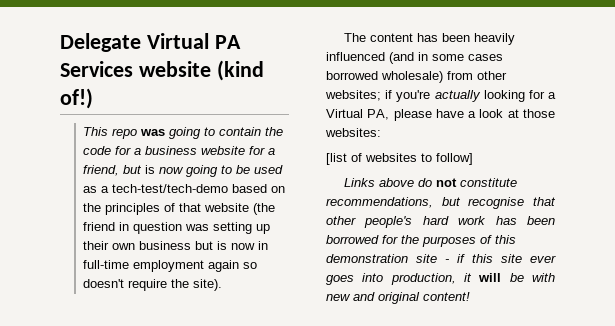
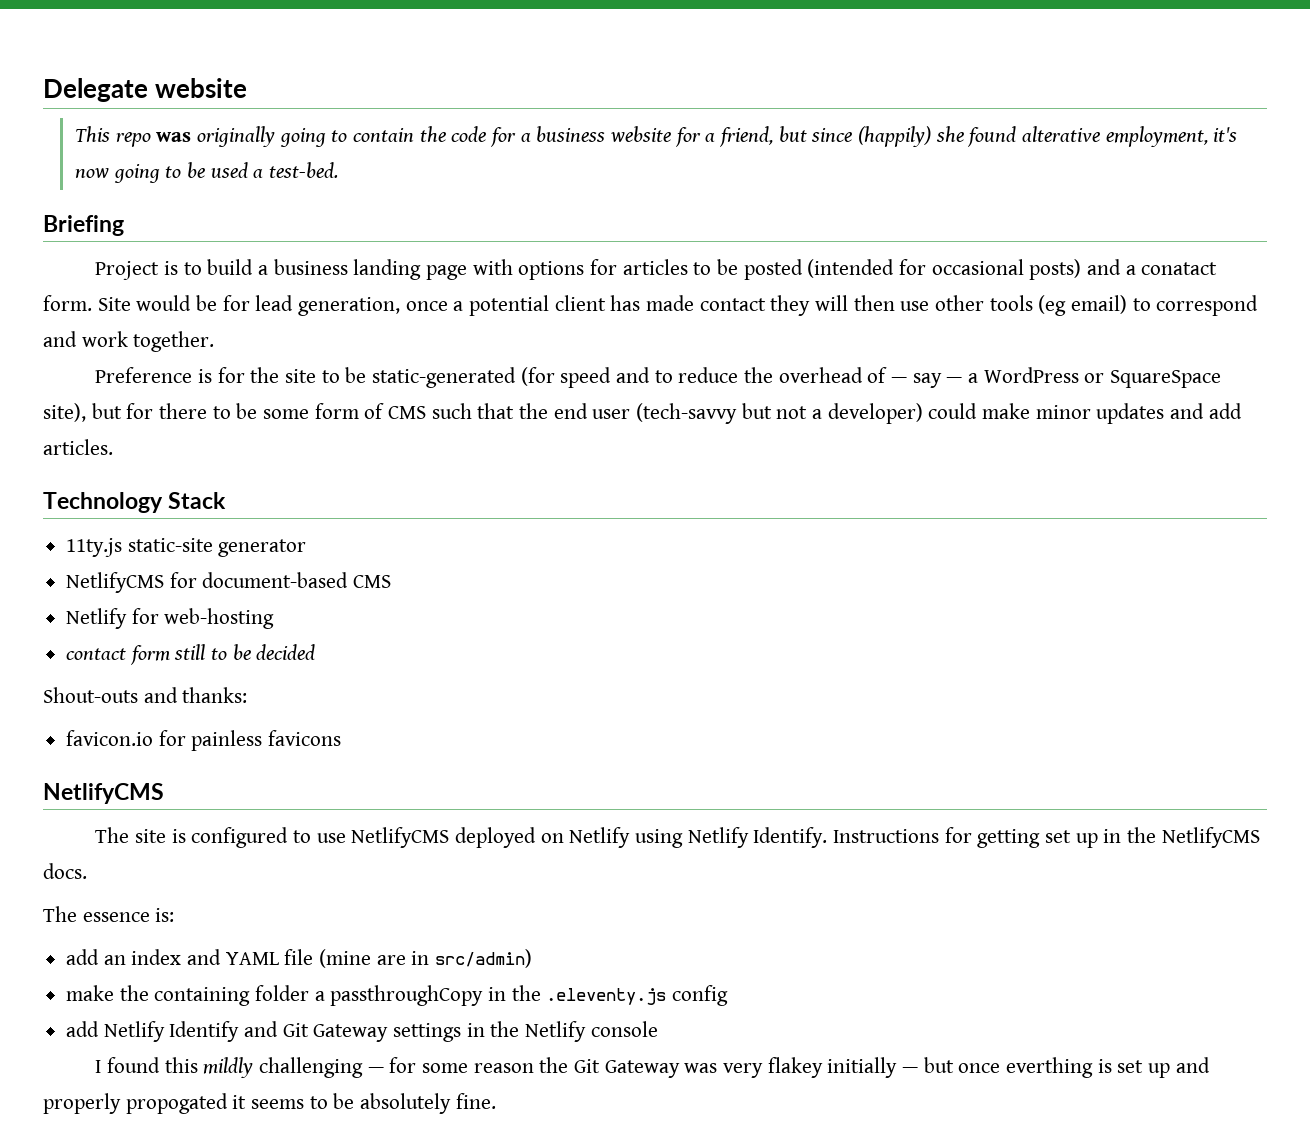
[146,33,241,49] [60,60,264,81] [60,88,93,109] Virtual PA Services website (kind of!) -> [154,78,247,98] website
(165, 132) none -> [196,126,275,147] originally
[144,165,155,174] is -> [811,126,1238,147] since (happily) she found alterative employment, it's
[82,184,285,193] [82,203,275,215] [82,222,270,234] [82,241,268,250] [82,260,257,272] [82,279,222,291] [343,33,515,45] [326,52,503,64] [326,71,507,83] [325,90,556,102] [326,109,555,121] [325,128,381,137] [326,153,473,165] [343,178,517,187] [326,197,556,209] [326,216,555,228] [326,235,516,247] [326,254,556,263] [326,273,555,285] [326,292,470,304] as a tech-test/tech-demo based on the principles of that website (the friend in question was setting up their own business but is now in full-time employment again so doesn't require the site). // The content has been heavily influenced (and in some cases borrowed wholesale) from other websites; if you're actually looking for a Virtual PA, please have a look at those websites: // [list of websites to follow] // Links above do not constitute recommendations, but recognise that other people's hard work has been borrowed for the purposes of this demonstration site - if this site ever goes into production, it will be with new and original content! -> [253,162,338,178] [43,215,124,236] [95,259,1218,280] [43,295,1259,316] [43,331,215,352] [95,367,1221,388] [43,403,1242,424] [43,439,113,455] [43,492,227,513] [66,538,307,557] [66,572,392,593] [66,608,275,629] [66,644,316,665] [43,687,248,703] [66,730,342,751] [43,783,164,804] [95,827,1260,848] [43,863,87,879] [43,906,175,922] [66,949,533,968] [66,985,729,1006] [66,1021,658,1042] [95,1057,1210,1078] [43,1093,496,1114] a test-bed. // Briefing // Project is to build a business landing page with options for articles to be posted (intended for occasional posts) and a conatact form. Site would be for lead generation, once a potential client has made contact they will then use other tools (eg email) to correspond and work together. // Preference is for the site to be static-generated (for speed and to reduce the overhead of — say — a WordPress or SquareSpace site), but for there to be some form of CMS such that the end user (tech-savvy but not a developer) could make minor updates and add articles. // Technology Stack // 11ty.js static-site generator // NetlifyCMS for document-based CMS // Netlify for web-hosting // contact form still to be decided // Shout-outs and thanks: // favicon.io for painless favicons // NetlifyCMS // The site is configured to use NetlifyCMS deployed on Netlify using Netlify Identify. Instructions for getting set up in the NetlifyCMS docs. // The essence is: // add an index and YAML file (mine are in src/admin) // make the containing folder a passthroughCopy in the .eleventy.js config // add Netlify Identify and Git Gateway settings in the Netlify console // I found this mildly challenging — for some reason the Git Gateway was very flakey initially — but once everthing is set up and properly propogated it seems to be absolutely fine.

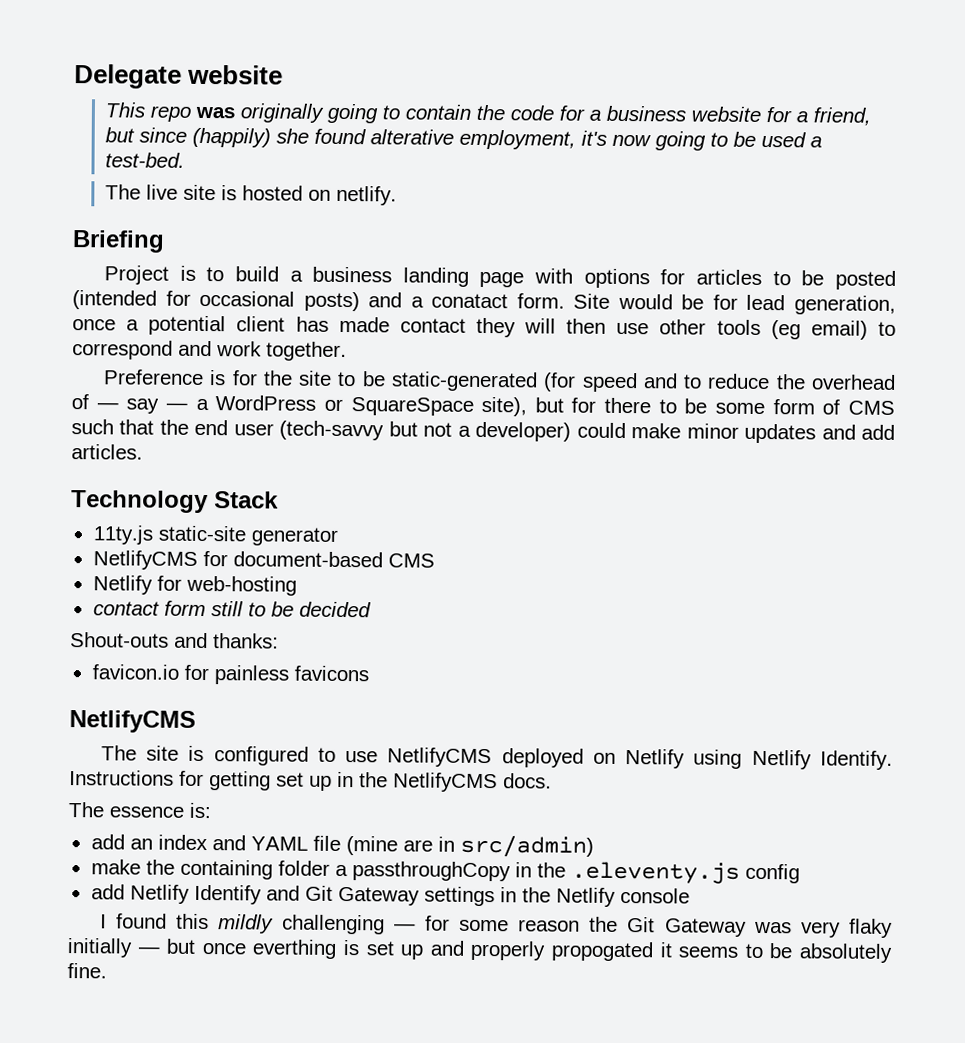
(338, 170) none -> [105,184,398,206] // The live site is hosted on netlify.
[767,1057,823,1078] flakey -> [849,918,893,938] flaky

